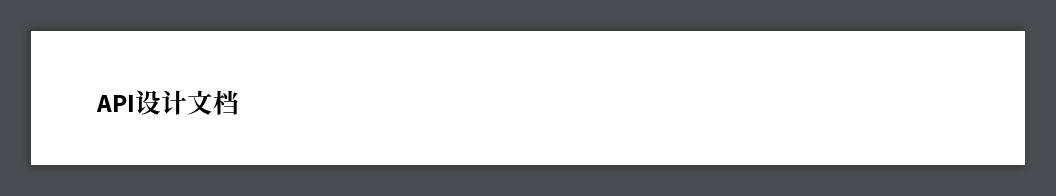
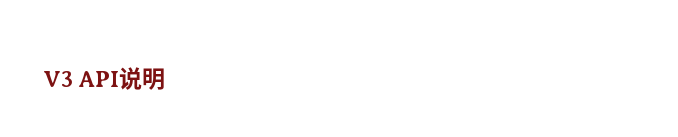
[96,90,239,115] API设计文档 -> [43,67,166,90] V3 API说明

